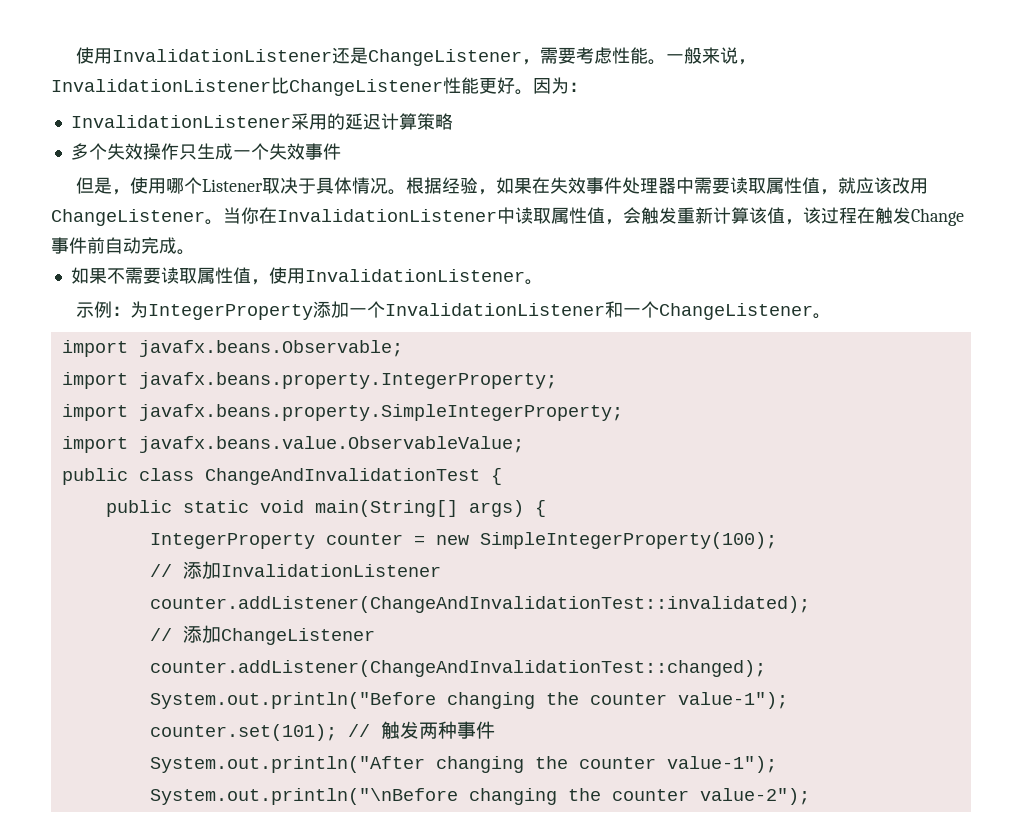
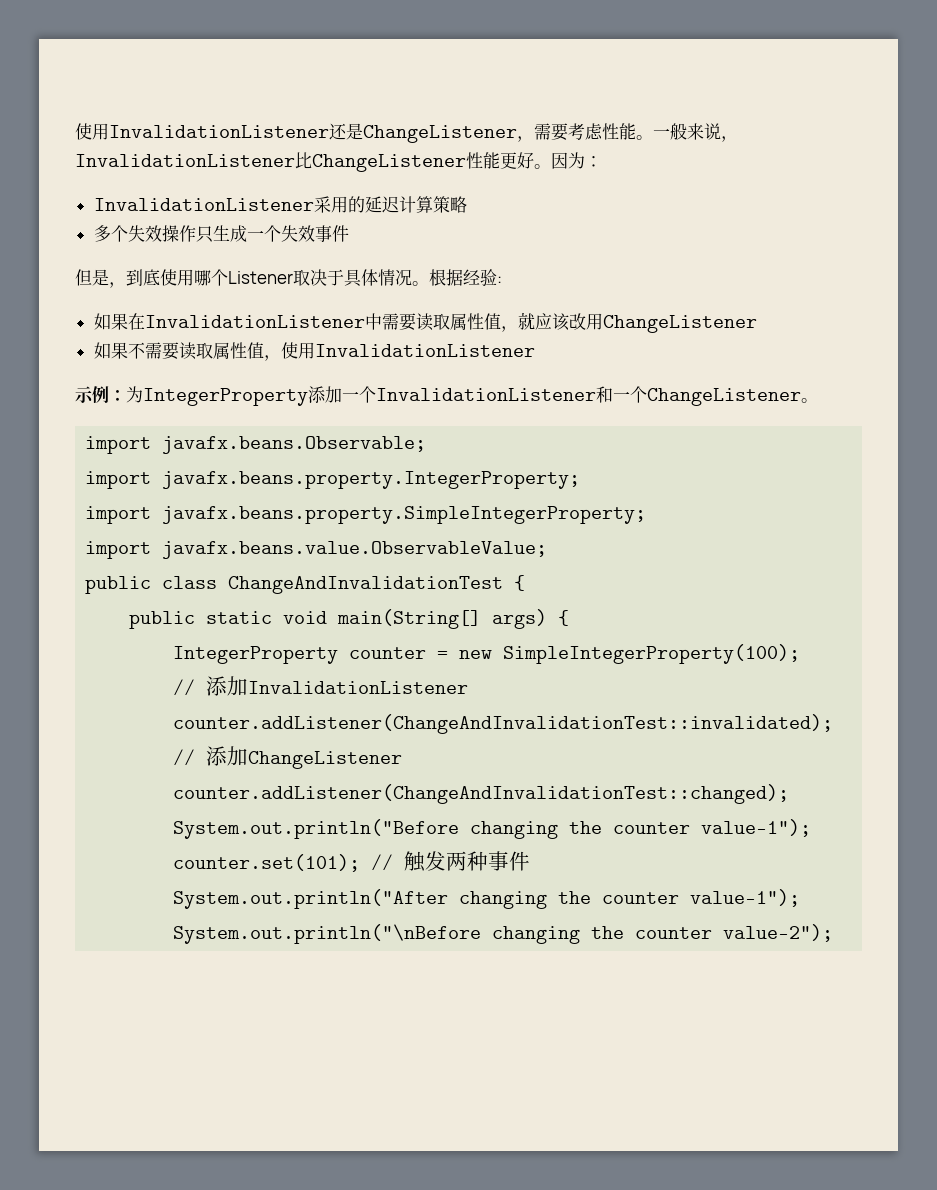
(131, 192) none -> [126,269,160,286] 到底
[478,177,677,195] ，如果在失效事件处理器 -> [497,276,502,284] [93,313,365,330] : // 如果在InvalidationListener
[205,207,964,226] [51,237,195,255] 。当你在InvalidationListener中读取属性值，会触发重新计算该值，该过程在触发Change事件前自动完成。 -> (757, 324) none
[524,279,543,285] 。 -> (535, 350) none

